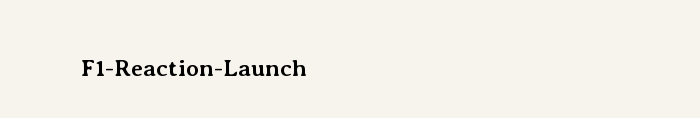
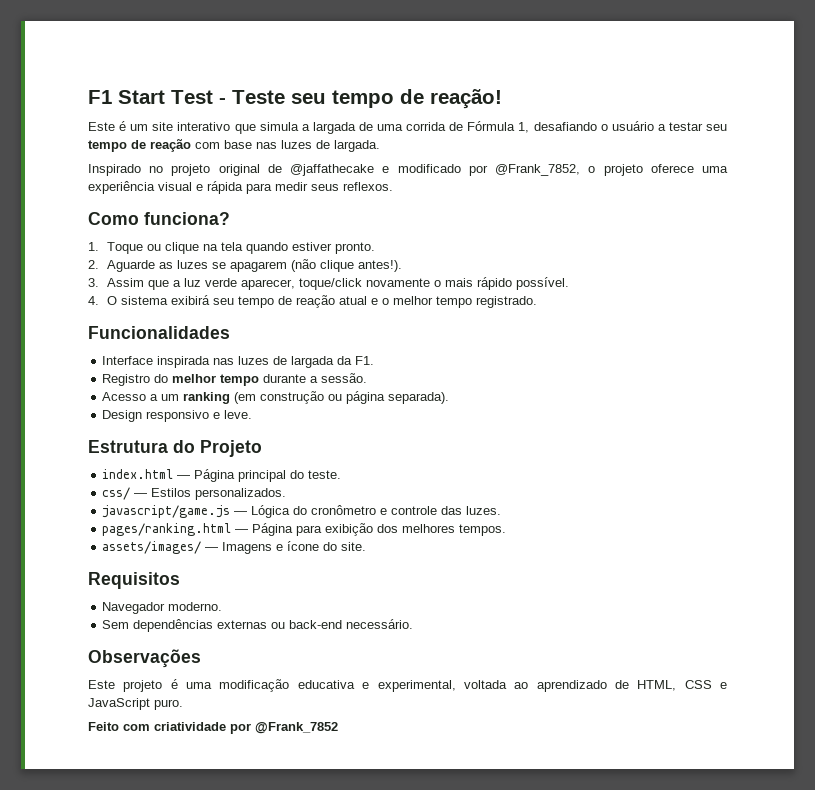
[81,60,307,76] F1-Reaction-Launch -> [88,89,502,109] [88,121,728,134] [88,139,380,152] [88,164,729,176] [88,181,393,194] [88,212,230,225] [88,242,376,254] [88,259,403,272] [88,277,570,290] [88,295,538,308] [88,326,230,339] [102,356,375,368] [102,373,368,386] [102,391,450,404] [102,410,253,422] [88,440,262,457] [102,469,342,482] [102,487,287,500] [102,505,502,518] [102,523,507,536] [102,541,367,554] [88,572,180,589] [102,602,223,614] [102,619,414,632] [88,649,201,668] [88,679,727,692] [88,698,183,710] [88,722,338,734] F1 Start Test - Teste seu tempo de reação! // Este é um site interativo que simula a largada de uma corrida de Fórmula 1, desafiando o usuário a testar seu tempo de reação com base nas luzes de largada. // Inspirado no projeto original de @jaffathecake e modificado por @Frank_7852, o projeto oferece uma experiência visual e rápida para medir seus reflexos. // Como funciona? // 1. Toque ou clique na tela quando estiver pronto. // 2. Aguarde as luzes se apagarem (não clique antes!). // 3. Assim que a luz verde aparecer, toque/click novamente o mais rápido possível. // 4. O sistema exibirá seu tempo de reação atual e o melhor tempo registrado. // Funcionalidades // Interface inspirada nas luzes de largada da F1. // Registro do melhor tempo durante a sessão. // Acesso a um ranking (em construção ou página separada). // Design responsivo e leve. // Estrutura do Projeto // index.html — Página principal do teste. // css/ — Estilos personalizados. // javascript/game.js — Lógica do cronômetro e controle das luzes. // pages/ranking.html — Página para exibição dos melhores tempos. // assets/images/ — Imagens e ícone do site. // Requisitos // Navegador moderno. // Sem dependências externas ou back-end necessário. // Observações // Este projeto é uma modificação educativa e experimental, voltada ao aprendizado de HTML, CSS e JavaScript puro. // Feito com criatividade por @Frank_7852

